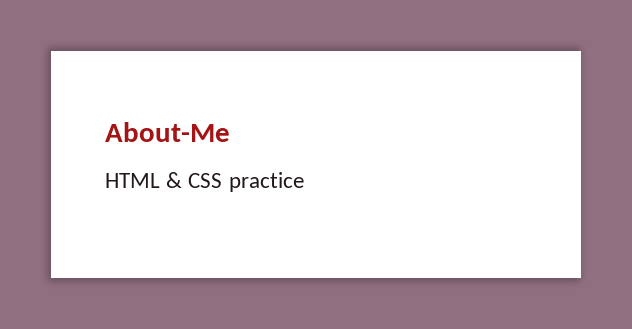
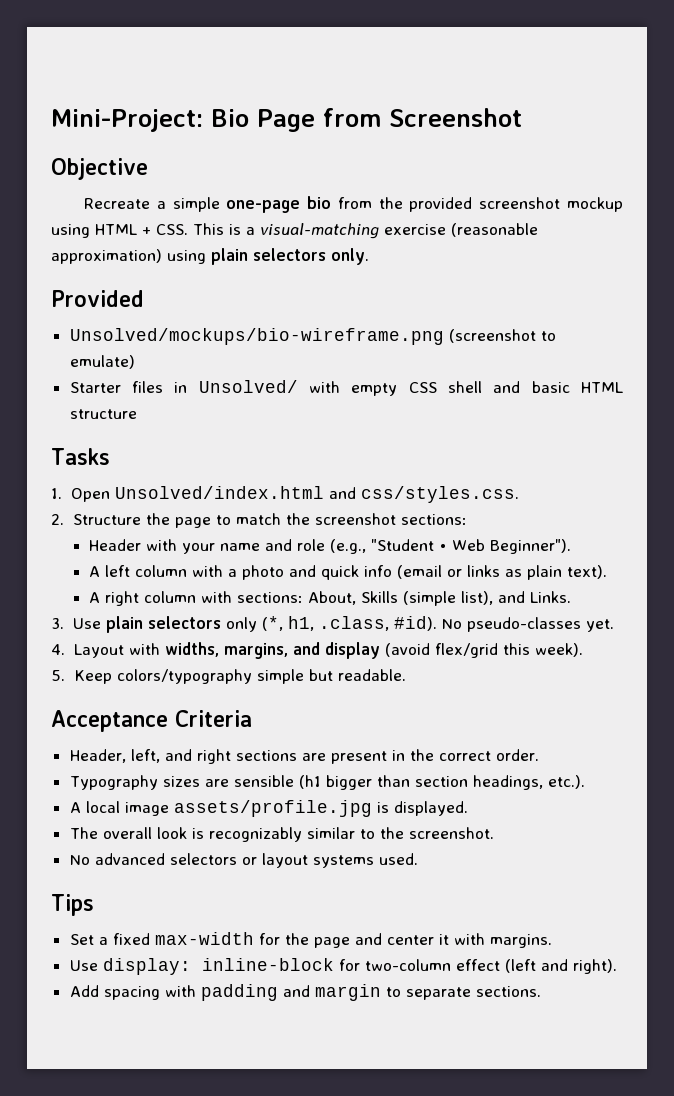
[105,122,230,142] [105,172,304,192] About-Me // HTML & CSS practice -> [51,108,522,132] [51,158,148,180] [84,196,623,213] [51,223,538,239] [51,248,369,265] [51,290,144,307] [69,328,556,345] [69,355,135,369] [69,380,623,396] [69,409,137,419] [51,448,110,465] [51,486,519,503] [51,513,467,528] [89,539,572,554] [89,565,608,580] [89,591,572,606] [51,616,614,633] [51,642,583,659] [51,669,406,684] [51,710,252,732] [69,749,539,764] [69,775,585,790] [69,800,468,817] [69,827,494,842] [69,853,418,868] [51,894,94,916] [69,932,552,948] [69,958,617,975] [69,984,541,1001] Mini-Project: Bio Page from Screenshot // Objective // Recreate a simple one-page bio from the provided screenshot mockup using HTML + CSS. This is a visual-matching exercise (reasonable approximation) using plain selectors only. // Provided // Unsolved/mockups/bio-wireframe.png (screenshot to emulate) // Starter files in Unsolved/ with empty CSS shell and basic HTML structure // Tasks // 1. Open Unsolved/index.html and css/styles.css. // 2. Structure the page to match the screenshot sections: // Header with your name and role (e.g., "Student • Web Beginner"). // A left column with a photo and quick info (email or links as plain text). // A right column with sections: About, Skills (simple list), and Links. // 3. Use plain selectors only (*, h1, .class, #id). No pseudo-classes yet. // 4. Layout with widths, margins, and display (avoid flex/grid this week). // 5. Keep colors/typography simple but readable. // Acceptance Criteria // Header, left, and right sections are present in the correct order. // Typography sizes are sensible (h1 bigger than section headings, etc.). // A local image assets/profile.jpg is displayed. // The overall look is recognizably similar to the screenshot. // No advanced selectors or layout systems used. // Tips // Set a fixed max-width for the page and center it with margins. // Use display: inline-block for two-column effect (left and right). // Add spacing with padding and margin to separate sections.

